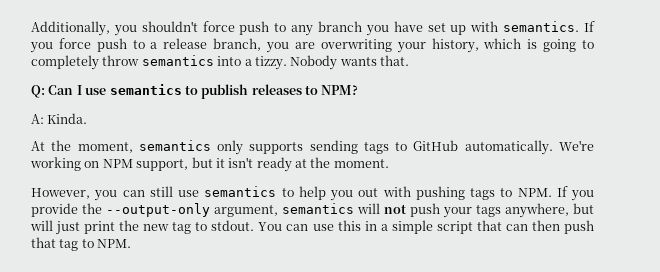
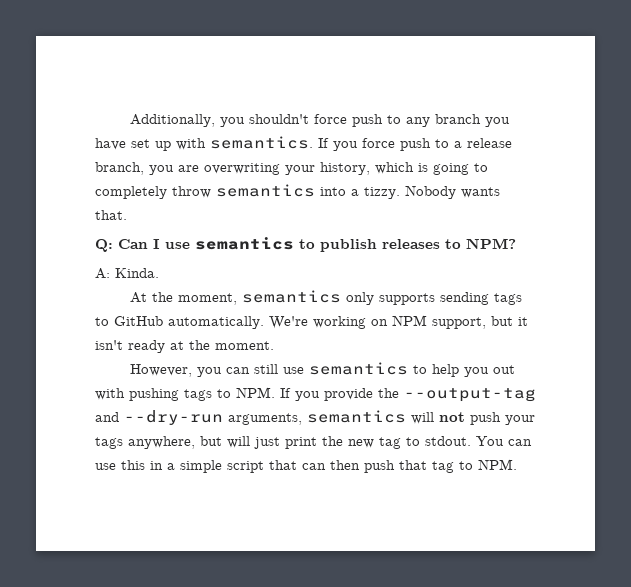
[106,203,278,217] --output-only argument, -> [404,388,536,402] [95,410,302,425] --output-tag and --dry-run arguments,

